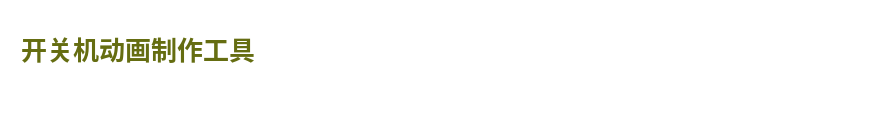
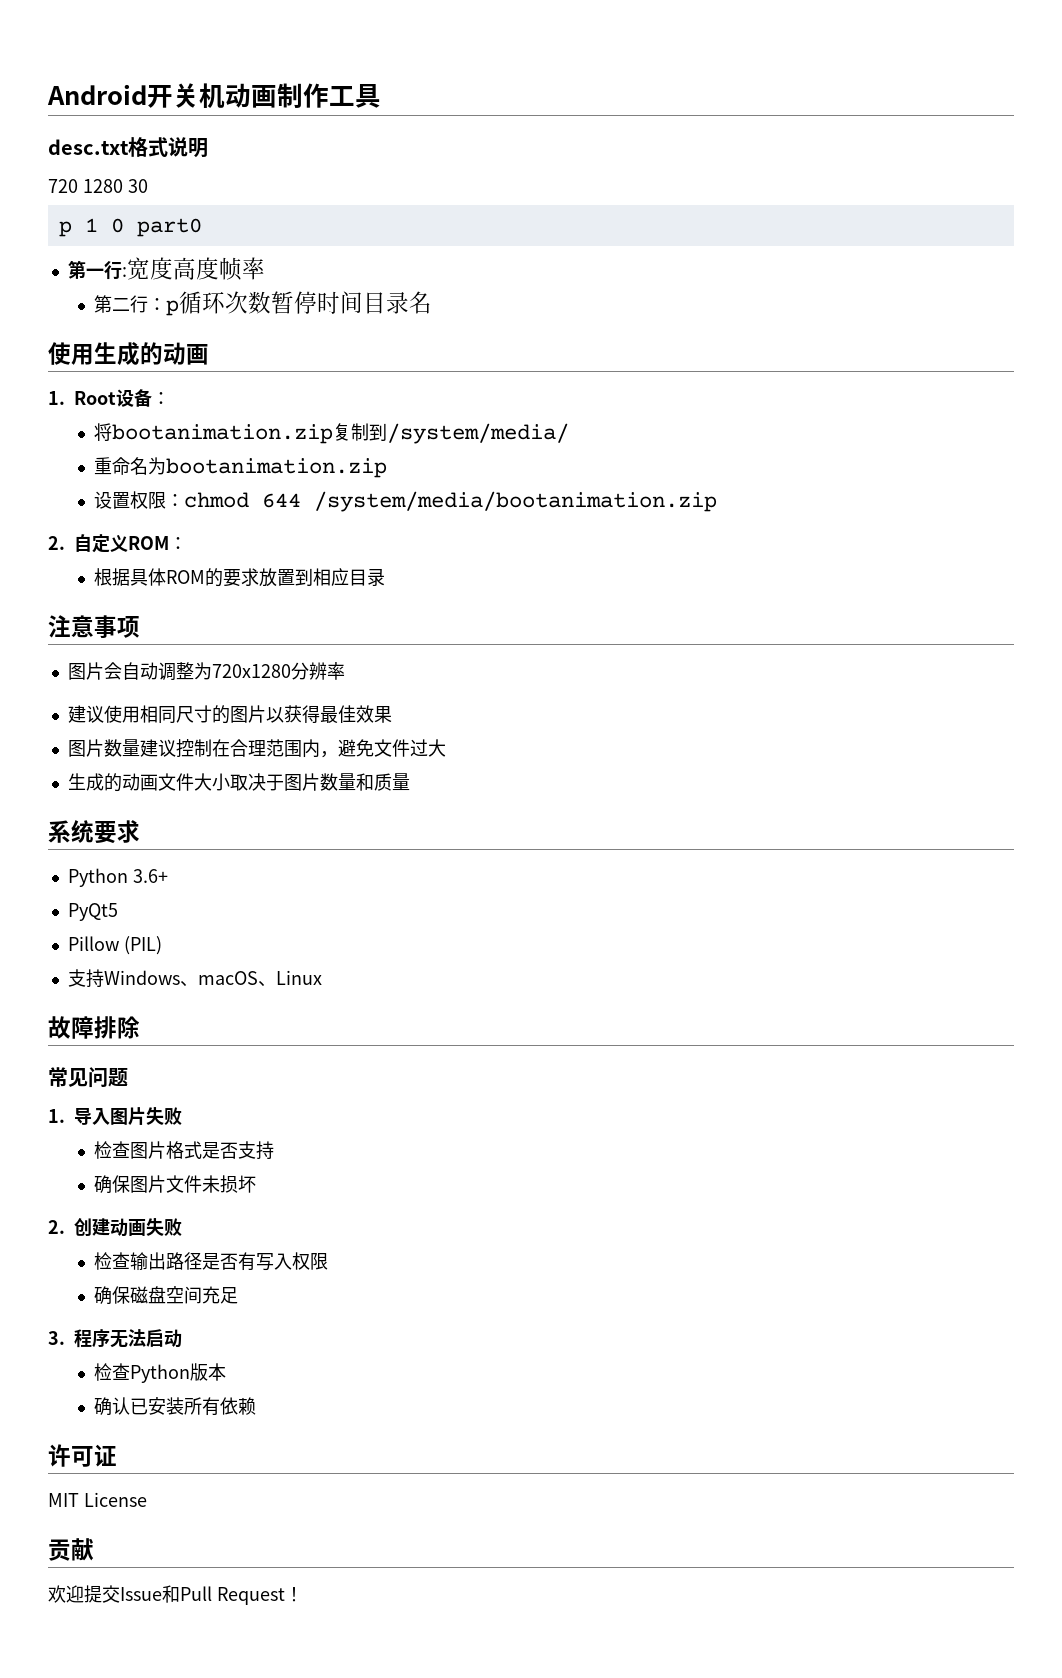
(21, 51) none -> [47,84,147,105] Android
(255, 50) none -> [48,137,208,158] [48,179,148,193] [58,218,202,237] [67,257,265,281] [93,291,432,316] [48,342,209,366] [48,389,171,407] [93,423,569,444] [93,457,387,478] [93,491,717,512] [48,534,188,553] [93,568,385,587] [48,615,140,638] [67,662,345,681] [67,705,392,724] [67,739,446,758] [67,773,410,792] [48,820,140,844] [67,868,168,887] [67,903,118,921] [67,936,162,955] [67,969,322,988] [48,1016,140,1039] [48,1067,128,1088] [48,1107,183,1126] [93,1141,274,1160] [93,1175,256,1194] [48,1218,183,1237] [93,1252,328,1271] [93,1286,238,1305] [48,1329,183,1348] [93,1363,226,1383] [93,1397,256,1416] [48,1444,117,1467] [48,1492,147,1507] [48,1538,94,1561] [48,1585,303,1605] // desc.txt格式说明 // 720 1280 30 // p 1 0 part0 // 第一行:宽度高度帧率 // 第二行：p循环次数暂停时间目录名 // 使用生成的动画 // 1. Root设备： // 将bootanimation.zip复制到/system/media/ // 重命名为bootanimation.zip // 设置权限：chmod 644 /system/media/bootanimation.zip // 2.自定义ROM： // 根据具体ROM的要求放置到相应目录 // 注意事项 // 图片会自动调整为720x1280分辨率 // 建议使用相同尺寸的图片以获得最佳效果 // 图片数量建议控制在合理范围内，避免文件过大 // 生成的动画文件大小取决于图片数量和质量 // 系统要求 // Python 3.6+ // PyQt5 // Pillow (PIL) // 支持Windows、macOS、Linux // 故障排除 // 常见问题 // 1.导入图片失败 // 检查图片格式是否支持 // 确保图片文件未损坏 // 2.创建动画失败 // 检查输出路径是否有写入权限 // 确保磁盘空间充足 // 3.程序无法启动 // 检查Python版本 // 确认已安装所有依赖 // 许可证 // MIT License // 贡献 // 欢迎提交Issue和Pull Request！

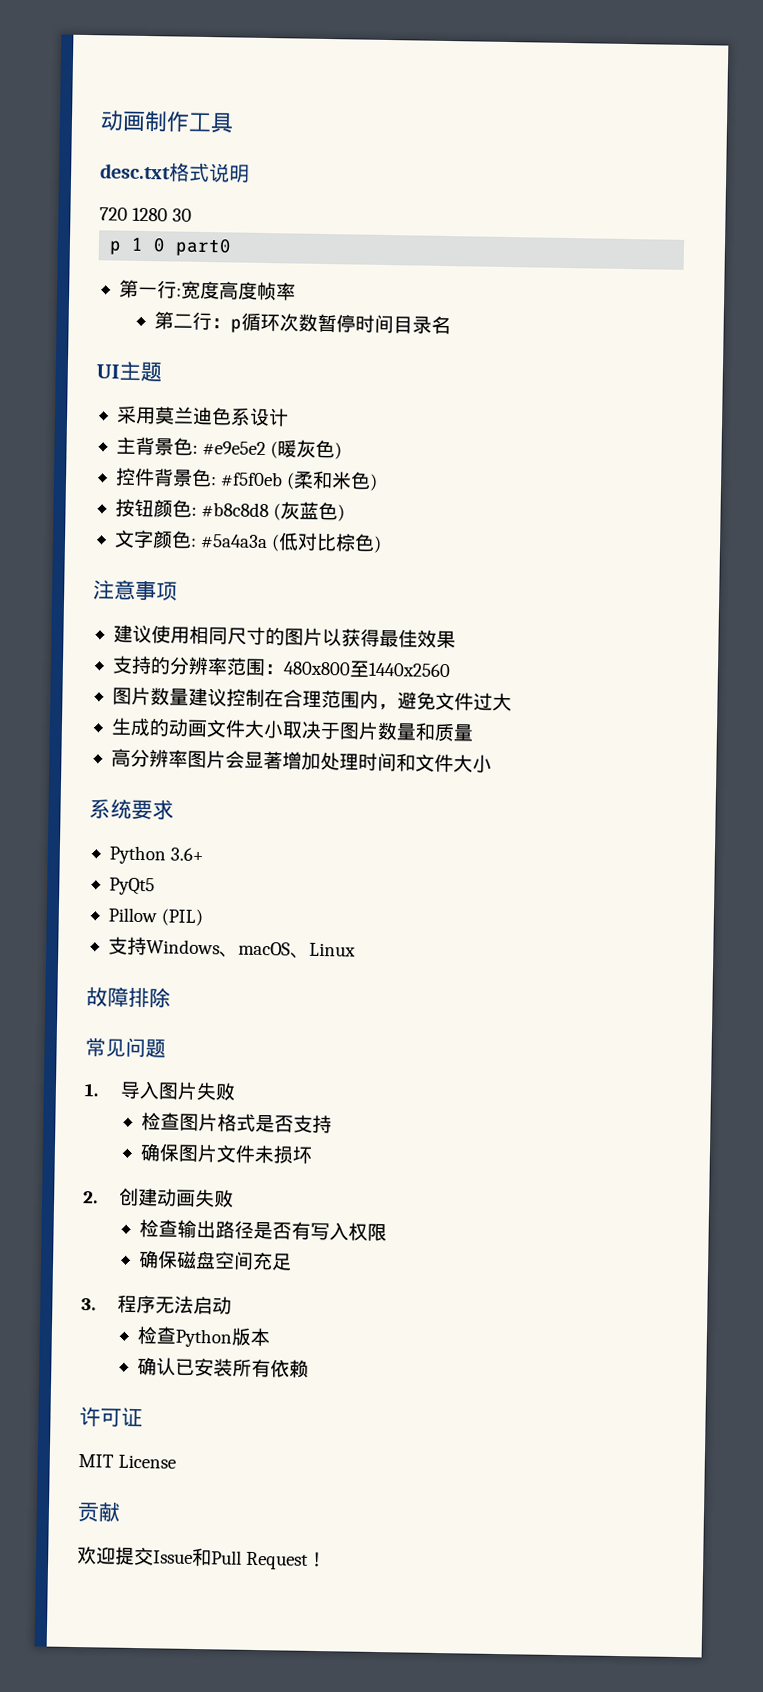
[47,83,225,108] Android开关机 -> (100, 120) none
[48,342,209,366] [48,389,171,407] [93,423,569,444] [93,457,387,478] [93,491,717,512] [48,534,188,553] [93,568,385,587] [48,615,140,638] [67,662,345,681] 使用生成的动画 // 1. Root设备： // 将bootanimation.zip复制到/system/media/ // 重命名为bootanimation.zip // 设置权限：chmod 644 /system/media/bootanimation.zip // 2.自定义ROM： // 根据具体ROM的要求放置到相应目录 // 注意事项 // 图片会自动调整为720x1280分辨率 -> [96,361,162,383] [115,405,289,427] [115,436,343,460] [114,467,379,491] [114,498,346,522] [113,529,383,553] [93,579,178,601] UI主题 // 采用莫兰迪色系设计 // 主背景色: #e9e5e2 (暖灰色) // 控件背景色: #f5f0eb (柔和米色) // 按钮颜色: #b8c8d8 (灰蓝色) // 文字颜色: #5a4a3a (低对比棕色) // 注意事项
(392, 714) none -> [111,655,451,678] // 支持的分辨率范围：480x800至1440x2560
(410, 782) none -> [110,748,492,773] // 高分辨率图片会显著增加处理时间和文件大小

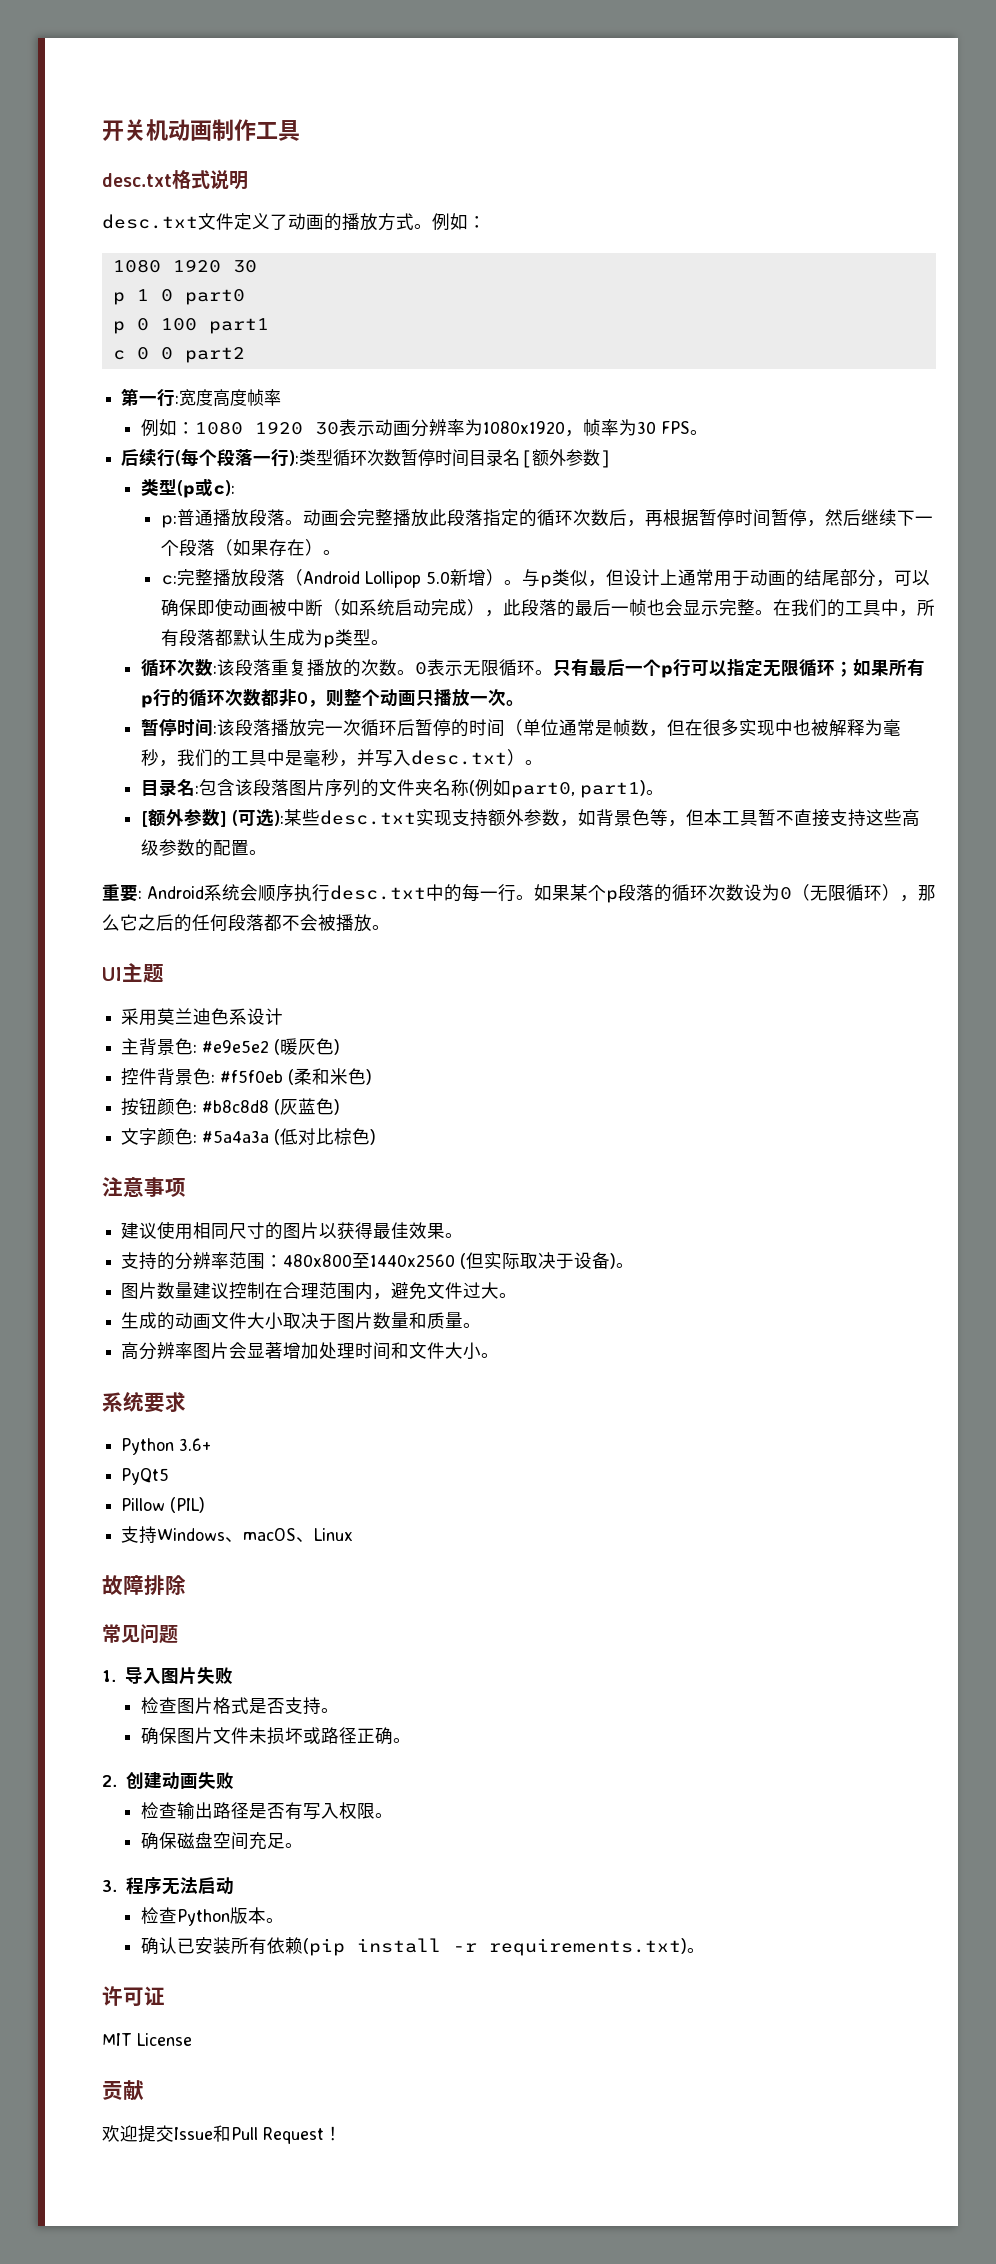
(100, 120) none -> [102,119,168,141] 开关机
[99,207,169,222] 720 1280 -> [102,213,486,231] [112,259,221,273] desc.txt文件定义了动画的播放方式。例如： // 1080 1920
(233, 247) none -> [112,318,269,334] [112,347,245,363] // p 0 100 part1 // c 0 0 part2
[154,311,243,333] 第二行：p -> [141,419,709,437] [121,448,334,467] 例如：1080 1920 30表示动画分辨率为1080x1920，帧率为30 FPS。 // 后续行(每个段落一行):类型
(452, 325) none -> [520,449,613,468] [141,478,236,498] [161,509,934,528] [161,539,342,556] [161,569,931,588] [161,598,936,617] [161,629,390,648] [141,659,926,678] [141,689,525,708] [141,718,902,737] [141,749,544,767] [141,779,665,798] [141,809,921,827] [141,839,268,857] [102,884,936,903] [102,914,390,932] [额外参数] // 类型(p或c): // p:普通播放段落。动画会完整播放此段落指定的循环次数后，再根据暂停时间暂停，然后继续下一个段落（如果存在）。 // c:完整播放段落（Android Lollipop 5.0新增）。与p类似，但设计上通常用于动画的结尾部分，可以确保即使动画被中断（如系统启动完成），此段落的最后一帧也会显示完整。在我们的工具中，所有段落都默认生成为p类型。 // 循环次数:该段落重复播放的次数。0表示无限循环。只有最后一个p行可以指定无限循环；如果所有p行的循环次数都非0，则整个动画只播放一次。 // 暂停时间:该段落播放完一次循环后暂停的时间（单位通常是帧数，但在很多实现中也被解释为毫秒，我们的工具中是毫秒，并写入desc.txt）。 // 目录名:包含该段落图片序列的文件夹名称(例如part0, part1)。 // [额外参数] (可选):某些desc.txt实现支持额外参数，如背景色等，但本工具暂不直接支持这些高级参数的配置。 // 重要: Android系统会顺序执行desc.txt中的每一行。如果某个p段落的循环次数设为0（无限循环），那么它之后的任何段落都不会被播放。
(456, 639) none -> [445,1233,464,1238] 。
(451, 670) none -> [460,1252,635,1270] (但实际取决于设备)。
(512, 702) none -> [499,1293,518,1298] 。
(474, 733) none -> [463,1323,482,1328] 。
(492, 763) none -> [481,1353,500,1358] 。
(333, 1124) none -> [321,1708,340,1713] 。
(314, 1154) none -> [303,1727,412,1745] 或路径正确。
(388, 1232) none -> [375,1813,394,1818] 。
(293, 1262) none -> [285,1843,304,1848] 。
(271, 1337) none -> [266,1918,285,1923] 。
(310, 1368) none -> [303,1938,706,1956] (pip install -r requirements.txt)。

